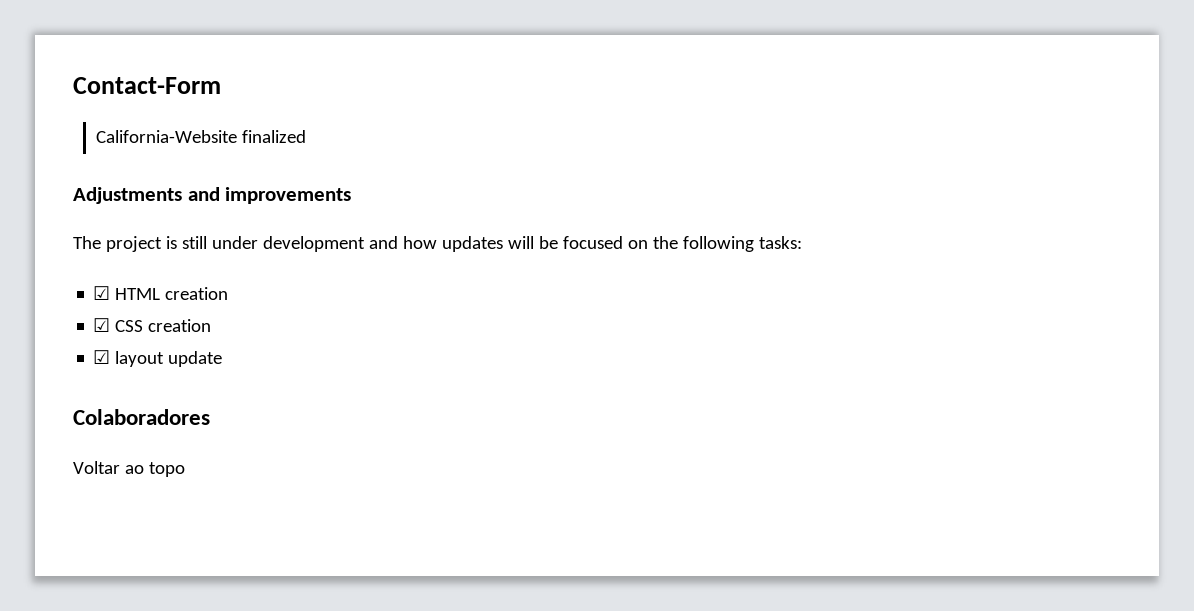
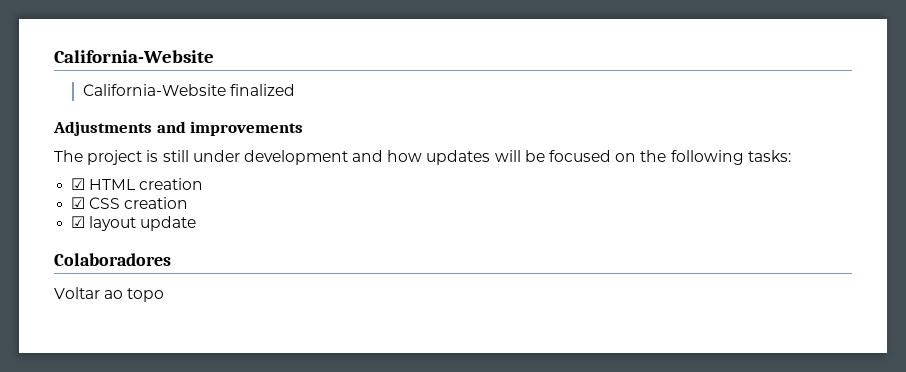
[73,77,221,94] Contact-Form -> [54,50,214,63] California-Website

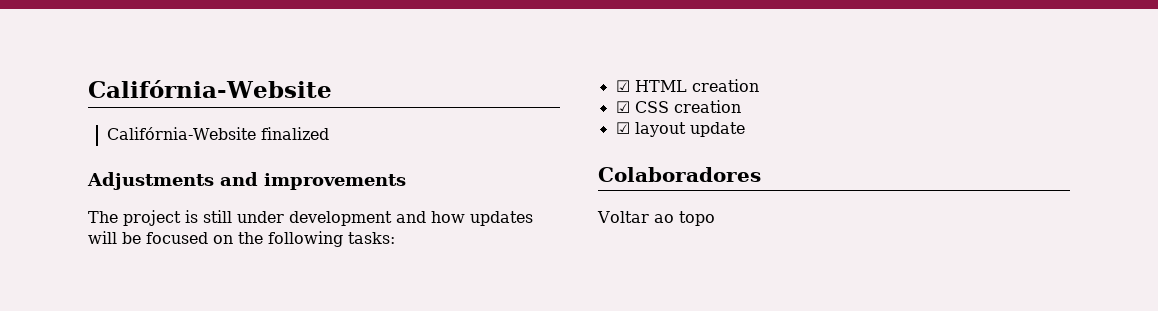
[54,50,214,63] [82,84,226,96] California-Website // California-Website -> [88,80,332,98] [106,127,256,140] Califórnia-Website // Califórnia-Website

